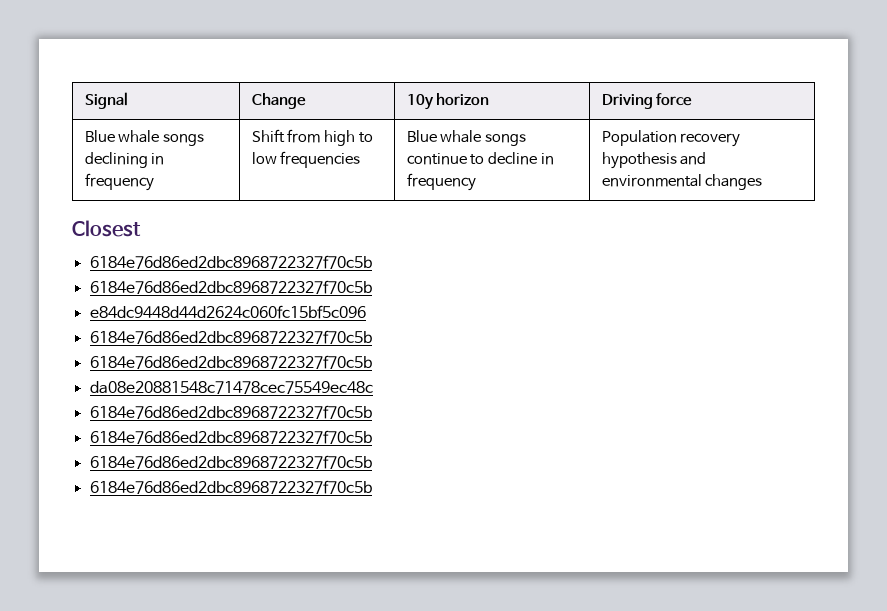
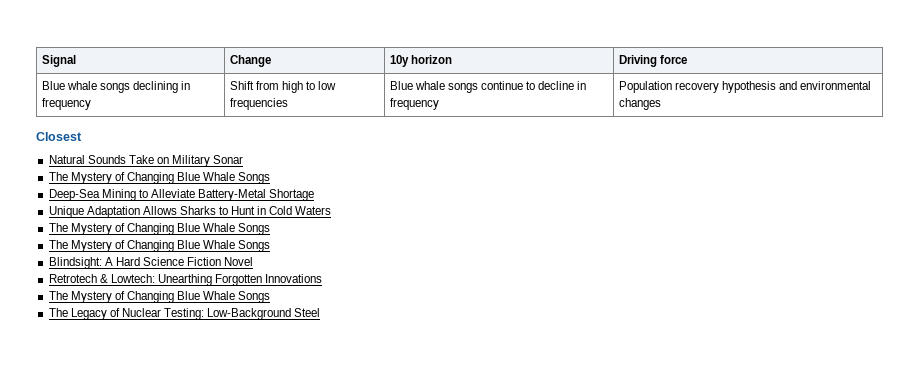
[89,255,372,269] [89,280,372,294] [89,305,366,319] [89,330,372,344] [89,355,372,369] [89,381,373,394] [89,405,372,419] [89,430,372,444] [89,455,372,469] [89,480,372,494] 6184e76d86ed2dbc8968722327f70c5b // 6184e76d86ed2dbc8968722327f70c5b // e84dc9448d44d2624c060fc15bf5c096 // 6184e76d86ed2dbc8968722327f70c5b // 6184e76d86ed2dbc8968722327f70c5b // da08e20881548c71478cec75549ec48c // 6184e76d86ed2dbc8968722327f70c5b // 6184e76d86ed2dbc8968722327f70c5b // 6184e76d86ed2dbc8968722327f70c5b // 6184e76d86ed2dbc8968722327f70c5b -> [48,155,244,167] [48,172,271,184] [48,189,315,201] [48,206,332,218] [48,223,271,235] [48,240,271,252] [48,257,254,269] [48,274,323,286] [48,291,271,303] [48,308,321,320] Natural Sounds Take on Military Sonar // The Mystery of Changing Blue Whale Songs // Deep-Sea Mining to Alleviate Battery-Metal Shortage // Unique Adaptation Allows Sharks to Hunt in Cold Waters // The Mystery of Changing Blue Whale Songs // The Mystery of Changing Blue Whale Songs // Blindsight: A Hard Science Fiction Novel // Retrotech & Lowtech: Unearthing Forgotten Innovations // The Mystery of Changing Blue Whale Songs // The Legacy of Nuclear Testing: Low-Background Steel

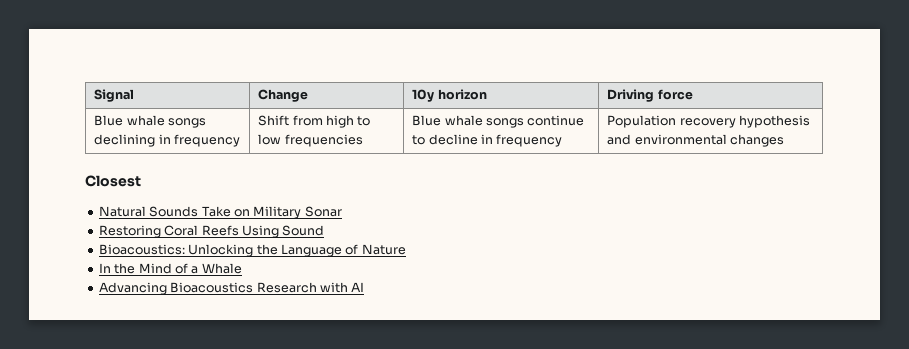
[48,172,271,184] [48,189,315,201] [48,206,332,218] [48,223,271,235] [48,240,271,252] [48,257,254,269] [48,274,323,286] [48,291,271,303] [48,308,321,320] The Mystery of Changing Blue Whale Songs // Deep-Sea Mining to Alleviate Battery-Metal Shortage // Unique Adaptation Allows Sharks to Hunt in Cold Waters // The Mystery of Changing Blue Whale Songs // The Mystery of Changing Blue Whale Songs // Blindsight: A Hard Science Fiction Novel // Retrotech & Lowtech: Unearthing Forgotten Innovations // The Mystery of Changing Blue Whale Songs // The Legacy of Nuclear Testing: Low-Background Steel -> [98,225,325,238] [98,244,406,257] [98,263,242,274] [98,282,365,295] Restoring Coral Reefs Using Sound // Bioacoustics: Unlocking the Language of Nature // In the Mind of a Whale // Advancing Bioacoustics Research with AI

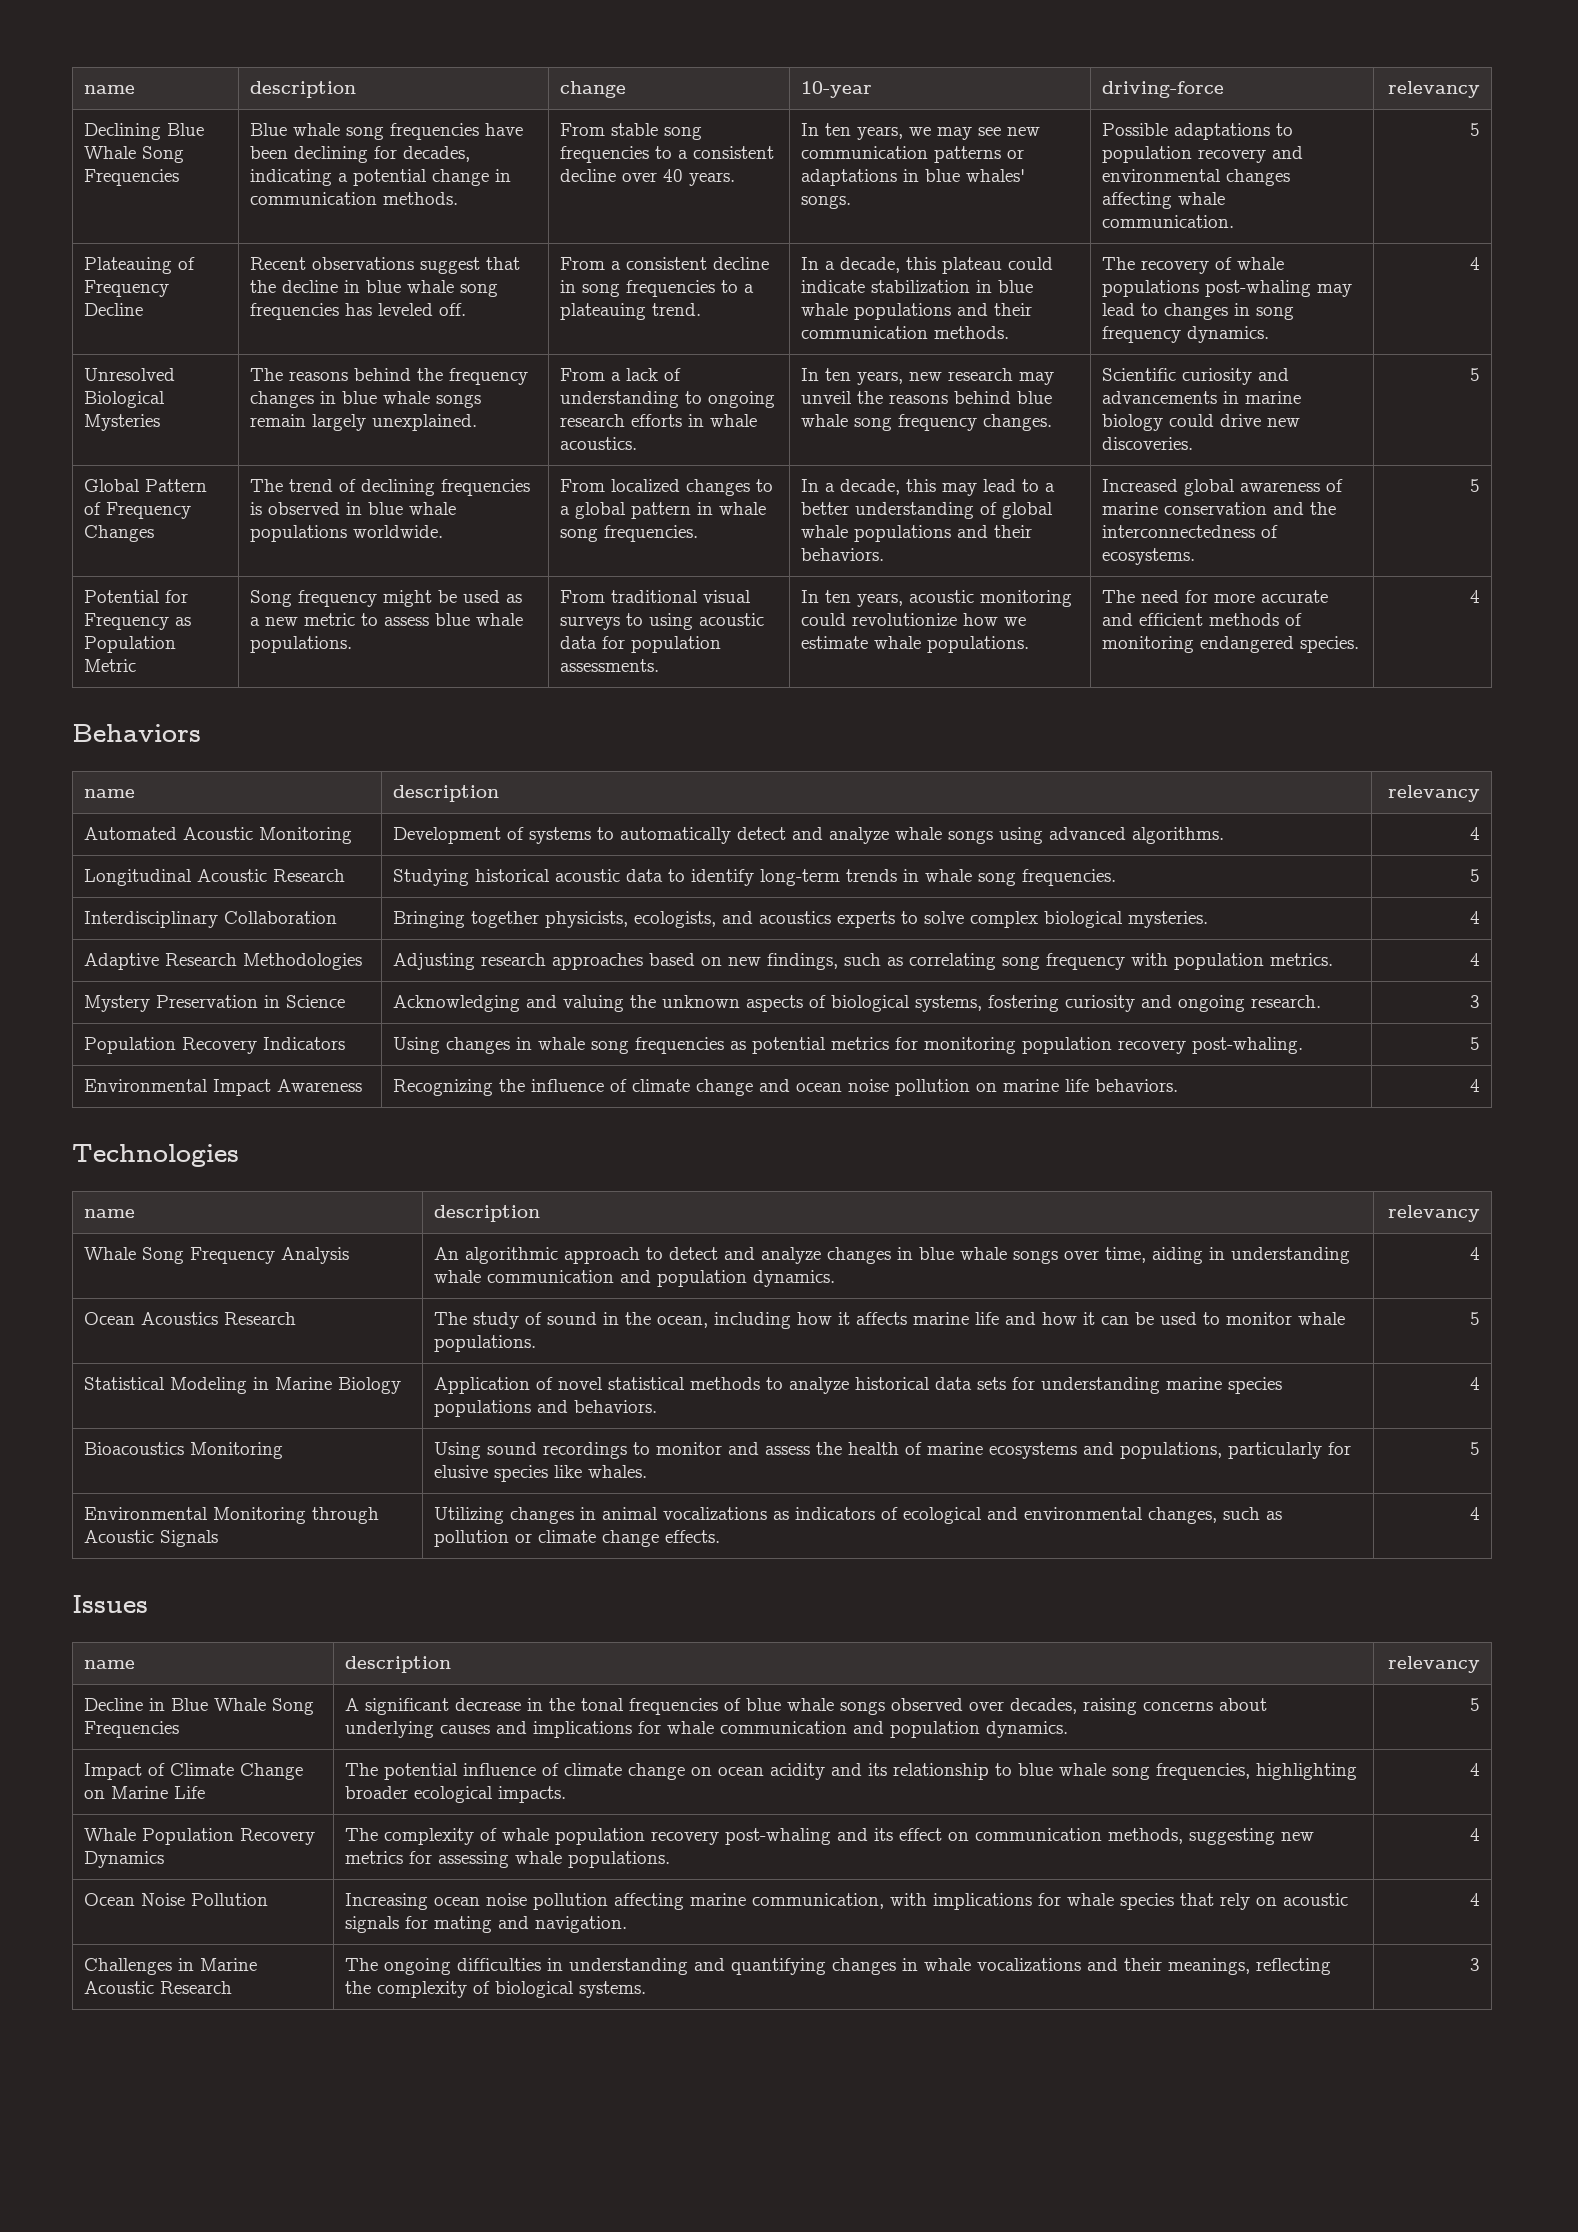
[94,89,135,102] [258,89,309,102] [412,89,487,102] [607,89,693,102] [94,115,206,128] [94,134,240,147] [258,115,371,128] [258,134,363,147] [412,115,585,128] [412,134,563,147] [607,115,810,128] [607,134,784,147] [85,175,141,187] [98,206,342,219] [98,225,325,238] [98,244,406,257] [98,263,242,274] [98,282,365,295] Signal | Change | 10y horizon | Driving force // Blue whale songs declining in frequency | Shift from high to low frequencies | Blue whale songs continue to decline in frequency | Population recovery hypothesis and environmental changes // Closest // Natural Sounds Take on Military Sonar // Restoring Coral Reefs Using Sound // Bioacoustics: Unlocking the Language of Nature // In the Mind of a Whale // Advancing Bioacoustics Research with AI -> [84,85,136,94] [250,81,357,98] [560,81,627,98] [801,81,873,98] [1102,81,1225,98] [1387,81,1480,98] [84,123,205,140] [84,146,185,163] [84,169,180,186] [250,123,524,140] [250,146,471,163] [250,169,512,186] [250,192,459,205] [560,123,703,140] [560,146,775,163] [560,169,736,186] [801,123,1041,140] [801,146,1025,163] [801,169,1026,186] [801,195,852,209] [1102,123,1294,140] [1102,146,1304,163] [1102,169,1291,186] [1102,192,1226,209] [1102,215,1235,228] [1469,123,1480,136] [84,257,196,274] [84,280,170,297] [84,303,144,316] [250,257,521,274] [250,280,499,297] [250,303,467,320] [560,257,770,270] [560,280,755,297] [560,303,702,320] [801,257,1054,274] [801,280,1034,293] [801,303,1033,320] [801,326,1010,339] [1102,257,1285,274] [1102,280,1353,297] [1102,303,1295,320] [1102,326,1270,343] [1469,257,1480,270] [84,368,176,381] [84,391,166,408] [84,414,161,431] [250,368,529,385] [250,391,482,408] [250,414,478,431] [560,368,682,381] [560,391,776,408] [560,414,758,427] [560,437,638,450] [801,368,1055,385] [801,391,1053,404] [801,414,1053,431] [1102,368,1290,385] [1102,391,1302,404] [1102,414,1301,431] [1102,437,1194,450] [1469,368,1480,381] [84,479,208,492] [84,502,192,519] [84,525,155,542] [250,479,531,496] [250,502,457,515] [250,525,444,542] [560,479,774,496] [560,502,767,519] [560,525,699,542] [801,479,1056,496] [801,502,1054,519] [801,525,1033,542] [801,548,885,561] [1102,479,1344,496] [1102,502,1337,515] [1102,525,1279,538] [1102,548,1196,565] [1469,479,1480,492] [84,590,189,603] [84,613,192,630] [84,636,177,653] [84,659,137,672] [250,590,523,607] [250,613,524,626] [250,636,353,653] [560,590,752,603] [560,613,765,630] [560,636,722,653] [560,659,660,672] [801,590,1073,607] [801,613,1027,626] [801,636,1030,653] [1102,590,1329,603] [1102,613,1303,626] [1102,636,1360,653] [1469,590,1480,603] [72,724,201,742] [84,789,136,798] [393,785,500,802] [1387,785,1480,802] [84,827,353,844] [393,827,1225,844] [1469,827,1480,840] [84,869,346,886] [393,869,1117,886] [1469,869,1480,882] [84,911,338,928] [393,911,1209,928] [1469,911,1480,924] [84,953,363,970] [393,953,1334,970] [1469,953,1480,966] [84,995,346,1012] [393,995,1322,1012] [1469,995,1480,1008] [84,1037,346,1054] [393,1037,1304,1054] [1469,1037,1480,1050] [84,1079,363,1096] [393,1079,1179,1096] [1469,1079,1480,1092] [72,1144,239,1167] [84,1209,136,1218] [434,1205,541,1222] [1387,1205,1480,1222] [84,1247,350,1264] [434,1247,1351,1264] [434,1270,836,1287] [1469,1247,1480,1260] [84,1312,297,1325] [434,1312,1346,1329] [434,1335,537,1352] [1469,1312,1480,1325] [84,1377,402,1394] [434,1377,1283,1394] [434,1400,658,1417] [1469,1377,1480,1390] [84,1442,284,1459] [434,1442,1352,1459] [434,1465,648,1482] [1469,1442,1480,1455] [84,1507,380,1524] [84,1530,219,1547] [434,1507,1283,1524] [434,1530,721,1547] [1469,1507,1480,1520] [72,1595,148,1613] [84,1660,136,1669] [345,1656,452,1673] [1387,1656,1480,1673] [84,1698,315,1715] [84,1721,180,1738] [345,1698,1268,1715] [345,1721,1069,1738] [1469,1698,1480,1711] [84,1763,304,1780] [84,1786,206,1799] [345,1763,1358,1780] [345,1786,567,1803] [1469,1763,1480,1776] [84,1828,316,1845] [84,1851,165,1868] [345,1828,1315,1845] [345,1851,671,1868] [1469,1828,1480,1841] [84,1893,269,1906] [345,1893,1349,1910] [345,1916,628,1933] [1469,1893,1480,1906] [84,1958,258,1975] [84,1981,233,1994] [345,1958,1332,1975] [345,1981,647,1998] [1469,1958,1480,1971] name | description | change | 10-year | driving-force | relevancy // Declining Blue Whale Song Frequencies | Blue whale song frequencies have been declining for decades, indicating a potential change in communication methods. | From stable song frequencies to a consistent decline over 40 years. | In ten years, we may see new communication patterns or adaptations in blue whales' songs. | Possible adaptations to population recovery and environmental changes affecting whale communication. | 5 // Plateauing of Frequency Decline | Recent observations suggest that the decline in blue whale song frequencies has leveled off. | From a consistent decline in song frequencies to a plateauing trend. | In a decade, this plateau could indicate stabilization in blue whale populations and their communication methods. | The recovery of whale populations post-whaling may lead to changes in song frequency dynamics. | 4 // Unresolved Biological Mysteries | The reasons behind the frequency changes in blue whale songs remain largely unexplained. | From a lack of understanding to ongoing research efforts in whale acoustics. | In ten years, new research may unveil the reasons behind blue whale song frequency changes. | Scientific curiosity and advancements in marine biology could drive new discoveries. | 5 // Global Pattern of Frequency Changes | The trend of declining frequencies is observed in blue whale populations worldwide. | From localized changes to a global pattern in whale song frequencies. | In a decade, this may lead to a better understanding of global whale populations and their behaviors. | Increased global awareness of marine conservation and the interconnectedness of ecosystems. | 5 // Potential for Frequency as Population Metric | Song frequency might be used as a new metric to assess blue whale populations. | From traditional visual surveys to using acoustic data for population assessments. | In ten years, acoustic monitoring could revolutionize how we estimate whale populations. | The need for more accurate and efficient methods of monitoring endangered species. | 4 // Behaviors // name | description | relevancy // Automated Acoustic Monitoring | Development of systems to automatically detect and analyze whale songs using advanced algorithms. | 4 // Longitudinal Acoustic Research | Studying historical acoustic data to identify long-term trends in whale song frequencies. | 5 // Interdisciplinary Collaboration | Bringing together physicists, ecologists, and acoustics experts to solve complex biological mysteries. | 4 // Adaptive Research Methodologies | Adjusting research approaches based on new findings, such as correlating song frequency with population metrics. | 4 // Mystery Preservation in Science | Acknowledging and valuing the unknown aspects of biological systems, fostering curiosity and ongoing research. | 3 // Population Recovery Indicators | Using changes in whale song frequencies as potential metrics for monitoring population recovery post-whaling. | 5 // Environmental Impact Awareness | Recognizing the influence of climate change and ocean noise pollution on marine life behaviors. | 4 // Technologies // name | description | relevancy // Whale Song Frequency Analysis | An algorithmic approach to detect and analyze changes in blue whale songs over time, aiding in understanding whale communication and population dynamics. | 4 // Ocean Acoustics Research | The study of sound in the ocean, including how it affects marine life and how it can be used to monitor whale populations. | 5 // Statistical Modeling in Marine Biology | Application of novel statistical methods to analyze historical data sets for understanding marine species populations and behaviors. | 4 // Bioacoustics Monitoring | Using sound recordings to monitor and assess the health of marine ecosystems and populations, particularly for elusive species like whales. | 5 // Environmental Monitoring through Acoustic Signals | Utilizing changes in animal vocalizations as indicators of ecological and environmental changes, such as pollution or climate change effects. | 4 // Issues // name | description | relevancy // Decline in Blue Whale Song Frequencies | A significant decrease in the tonal frequencies of blue whale songs observed over decades, raising concerns about underlying causes and implications for whale communication and population dynamics. | 5 // Impact of Climate Change on Marine Life | The potential influence of climate change on ocean acidity and its relationship to blue whale song frequencies, highlighting broader ecological impacts. | 4 // Whale Population Recovery Dynamics | The complexity of whale population recovery post-whaling and its effect on communication methods, suggesting new metrics for assessing whale populations. | 4 // Ocean Noise Pollution | Increasing ocean noise pollution affecting marine communication, with implications for whale species that rely on acoustic signals for mating and navigation. | 4 // Challenges in Marine Acoustic Research | The ongoing difficulties in understanding and quantifying changes in whale vocalizations and their meanings, reflecting the complexity of biological systems. | 3

